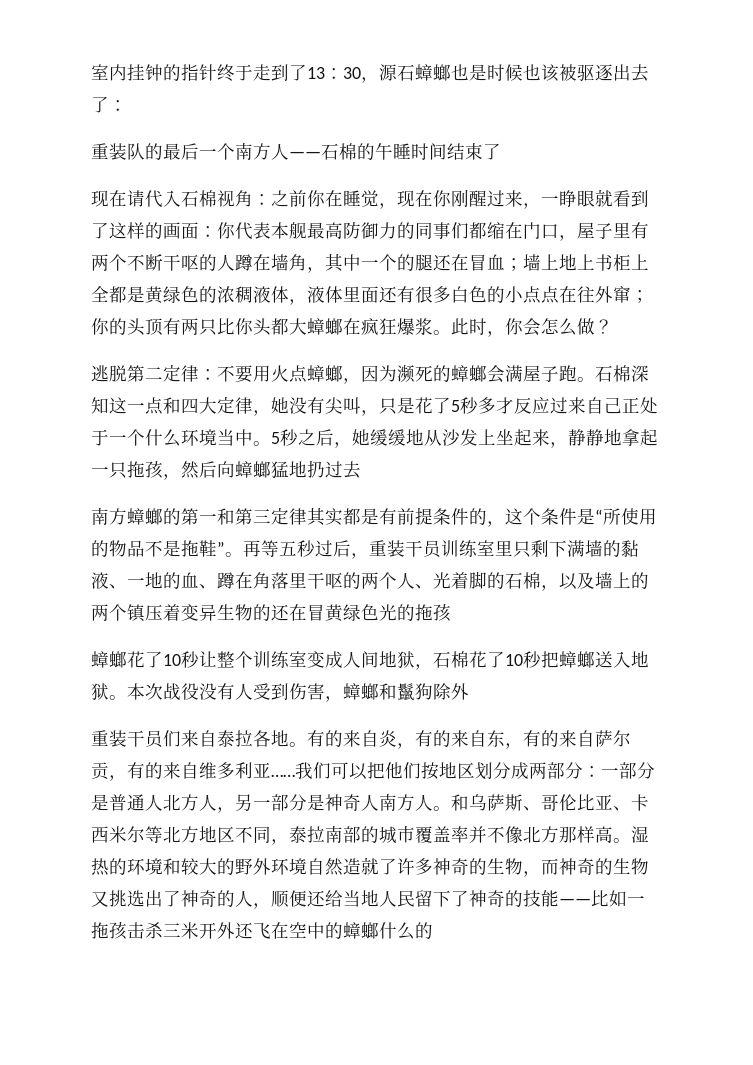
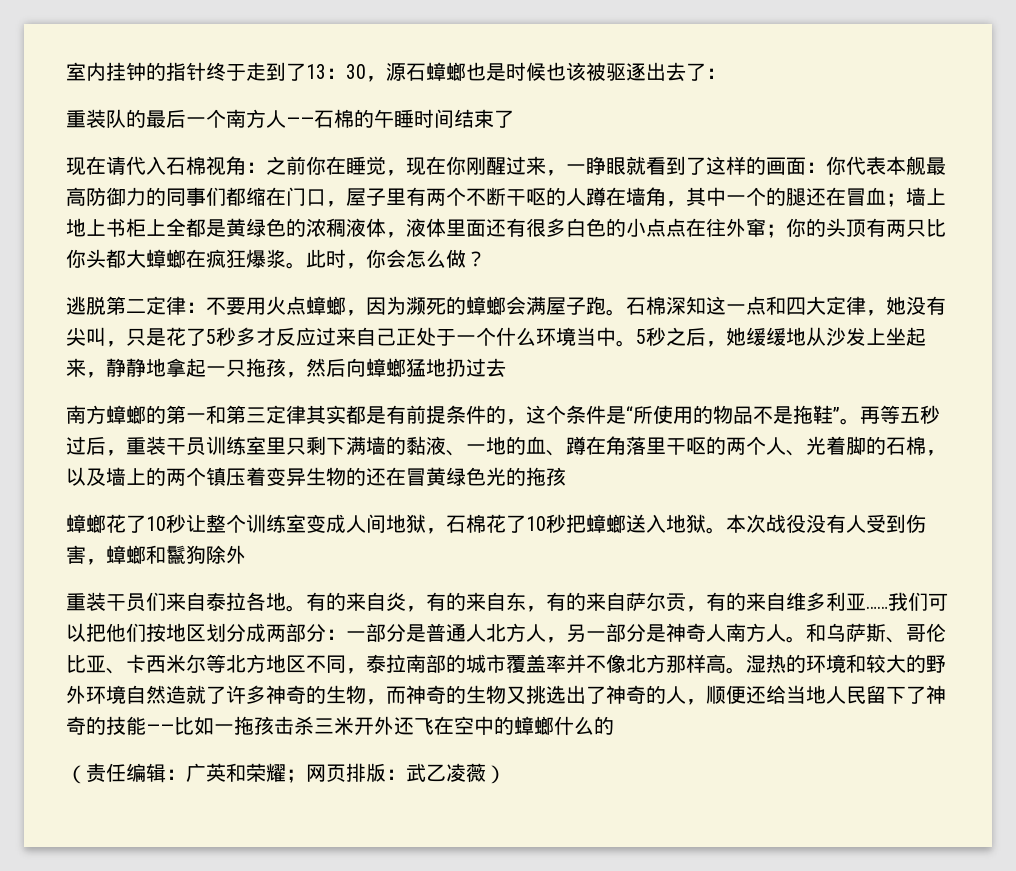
(433, 930) none -> [66,763,506,784] // （责任编辑：广英和荣耀；网页排版：武乙凌薇）

